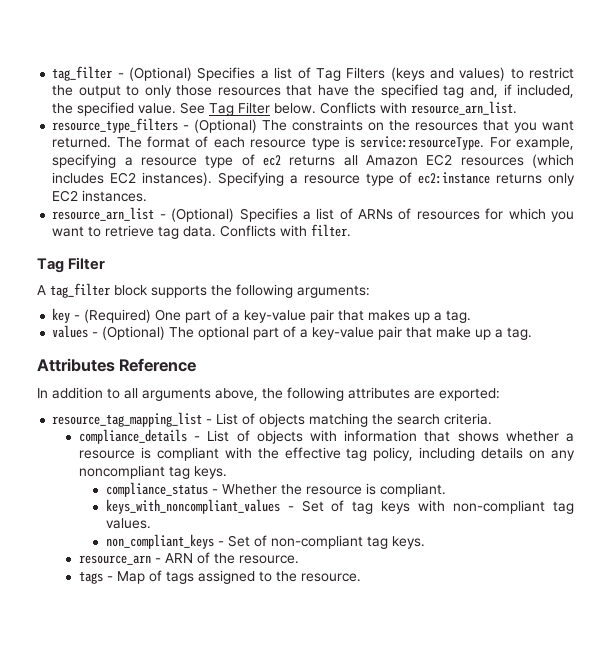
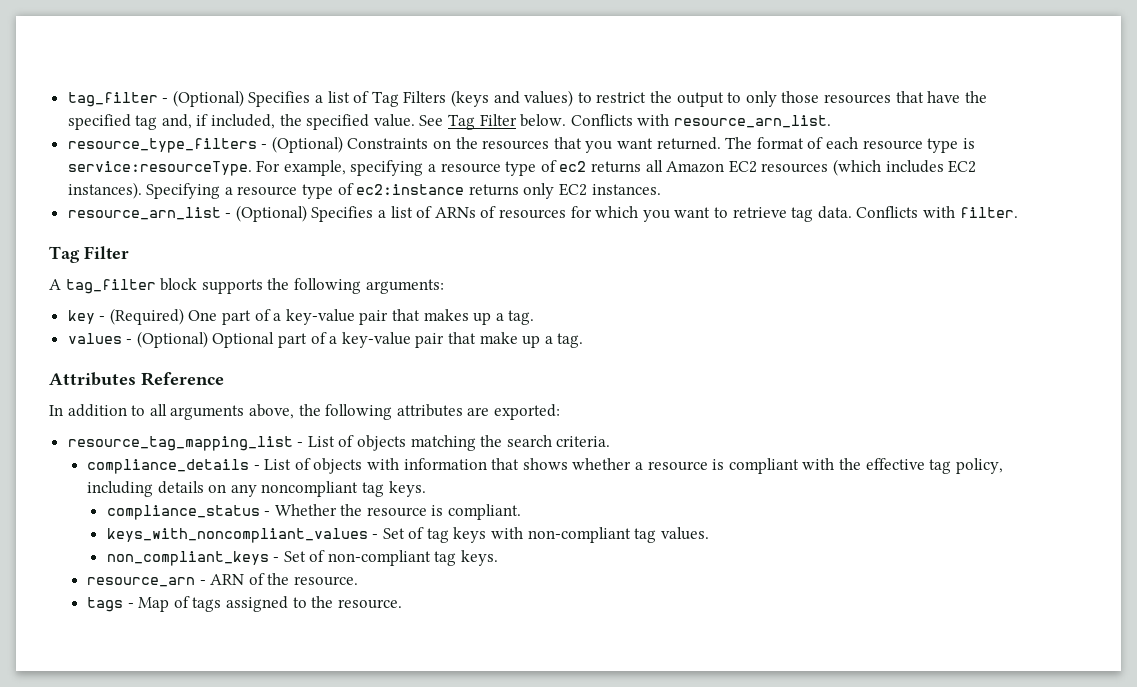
[262,119,364,131] The constraints -> [347,138,429,149] Constraints
[169,326,250,340] The optional -> [212,332,275,348] Optional

